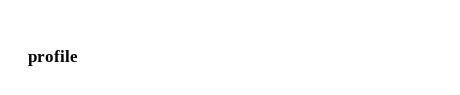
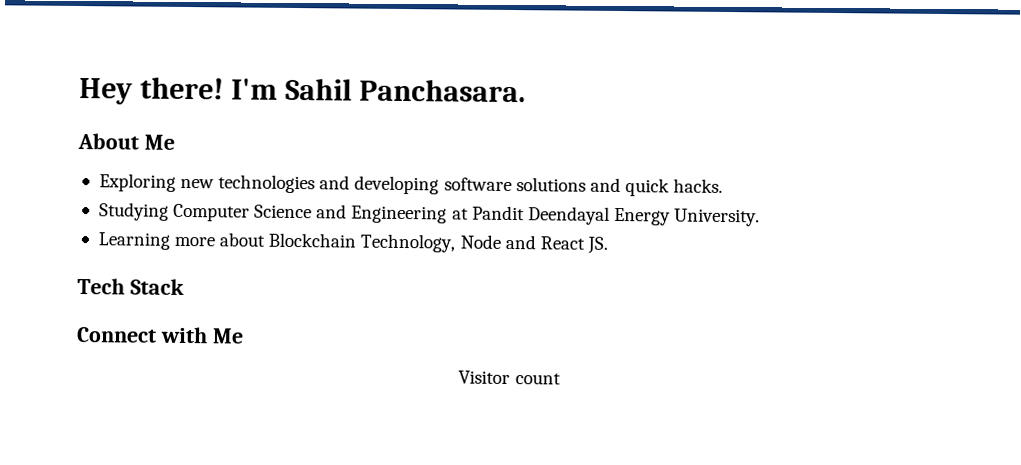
[28,50,78,66] profile -> [79,76,526,105] [77,132,175,150] [98,173,724,197] [98,202,761,227] [97,232,608,254] [77,277,185,295] [76,326,244,344] [458,370,561,385] Hey there! I'm Sahil Panchasara. // About Me // Exploring new technologies and developing software solutions and quick hacks. // Studying Computer Science and Engineering at Pandit Deendayal Energy University. // Learning more about Blockchain Technology, Node and React JS. // Tech Stack // Connect with Me // Visitor count

